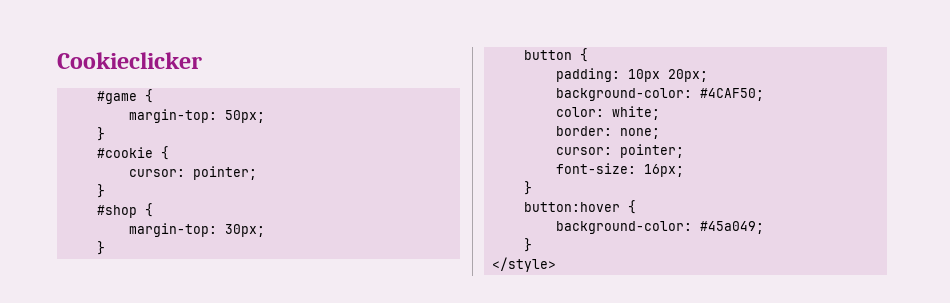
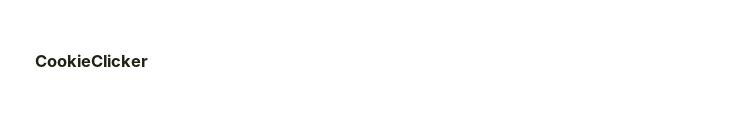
[57,52,202,69] [97,89,154,104] [129,109,266,123] [97,127,106,141] [97,146,170,160] [129,166,258,180] [97,184,106,198] [97,203,154,218] [129,223,266,237] [97,241,106,255] [524,48,589,62] [556,68,709,82] [556,88,765,101] [556,106,661,120] [556,126,661,139] [556,144,685,158] [556,163,685,177] [524,181,533,195] [524,200,637,214] [556,221,765,234] [524,238,533,252] [492,257,557,272] Cookieclicker // #game { // margin-top: 50px; // } // #cookie { // cursor: pointer; // } // #shop { // margin-top: 30px; // } // button { // padding: 10px 20px; // background-color: #4CAF50; // color: white; // border: none; // cursor: pointer; // font-size: 16px; // } // button:hover { // background-color: #45a049; // } // </style> -> [35,54,148,67] CookieClicker

